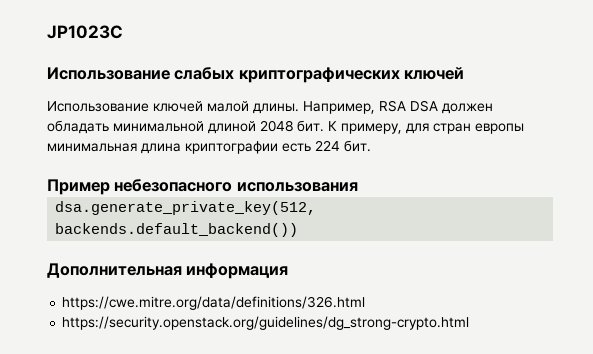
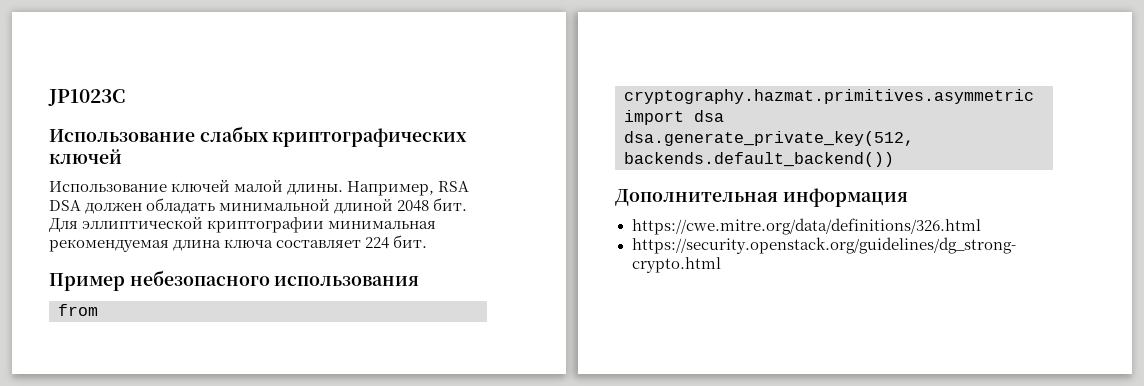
[328,121,524,134] [47,141,311,154] К примеру, для стран европы минимальная длина криптографии есть -> [49,216,437,233] [49,239,362,252] Для эллиптической криптографии минимальная рекомендуемая длина ключа составляет
(358, 187) none -> [58,304,98,316] [624,89,1034,104] [624,110,724,125] // from cryptography.hazmat.primitives.asymmetric import dsa

